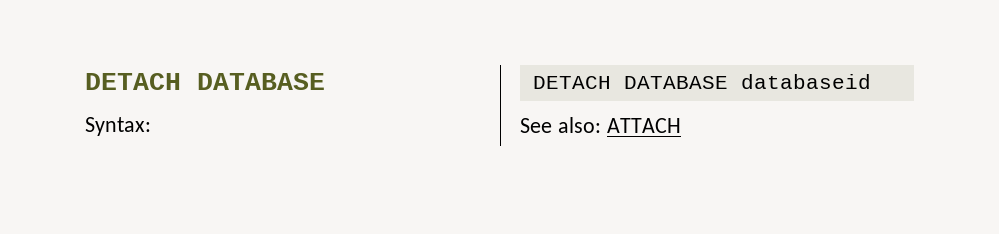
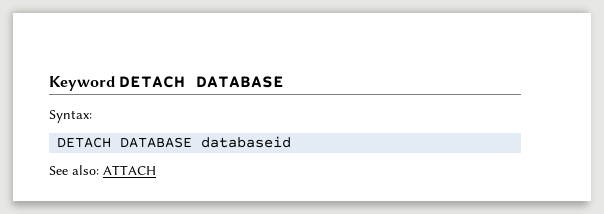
(85, 81) none -> [49,76,115,91] Keyword

